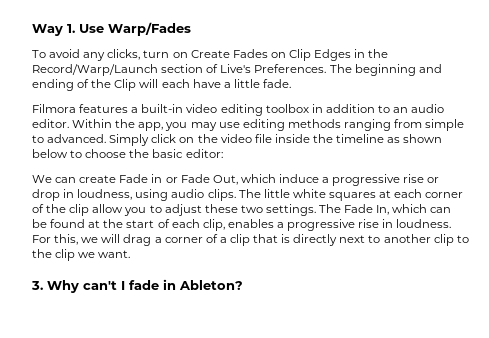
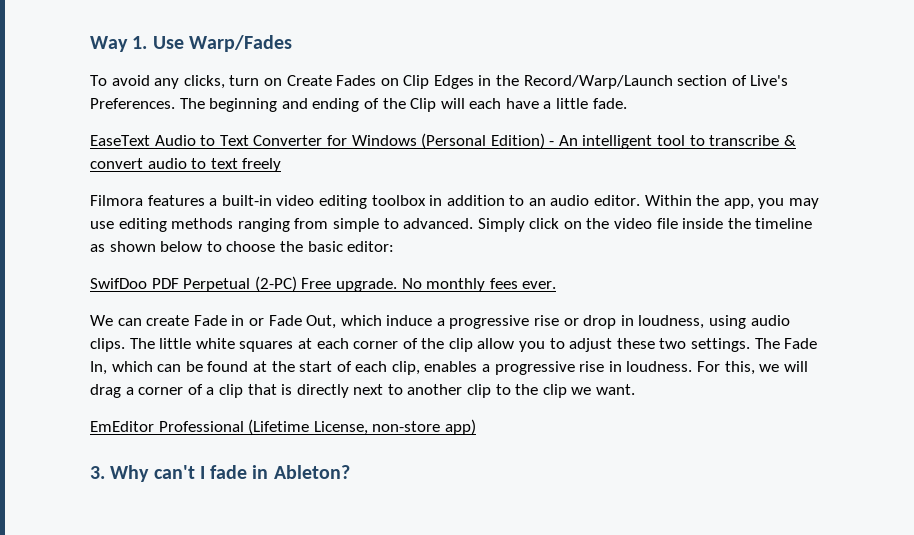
(291, 83) none -> [90,133,796,149] [90,158,282,172] // EaseText Audio to Text Converter for Windows (Personal Edition) - An intelligent tool to transcribe & convert audio to text freely
(223, 153) none -> [90,276,557,292] // SwifDoo PDF Perpetual (2-PC) Free upgrade. No monthly fees ever.
(131, 254) none -> [90,419,476,435] // EmEditor Professional (Lifetime License, non-store app)

